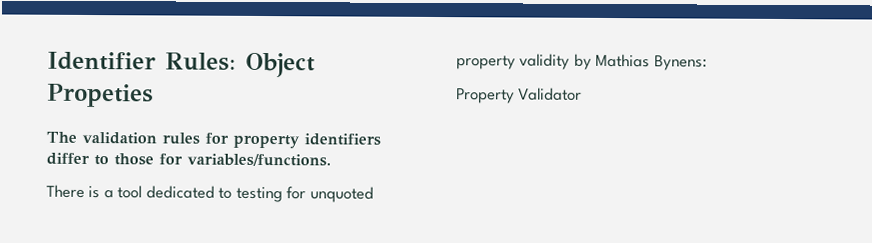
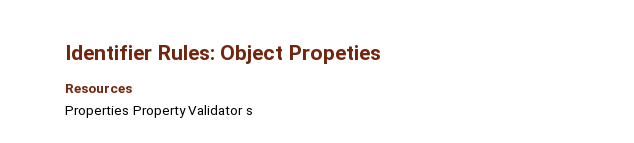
[46,131,381,149] [46,152,331,167] [46,184,374,203] [456,53,707,71] The validation rules for property identifiers differ to those for variables/functions. // There is a tool dedicated to testing for unquoted property validity by Mathias Bynens: // -> [65,84,132,93] [65,106,129,118] Resources // Properties
(583, 94) none -> [245,108,253,115] s

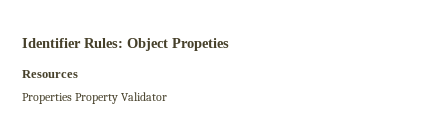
[245,108,253,115] s -> (168, 96) none

